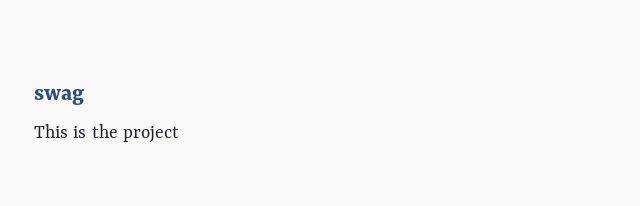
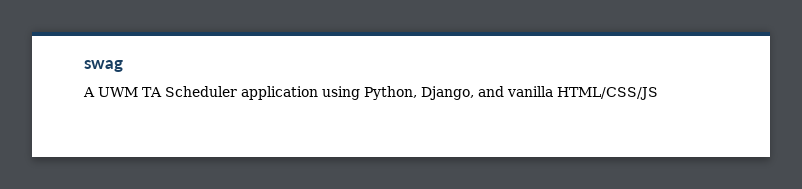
[34,124,180,143] This is the project -> [83,86,658,100] A UWM TA Scheduler application using Python, Django, and vanilla HTML/CSS/JS

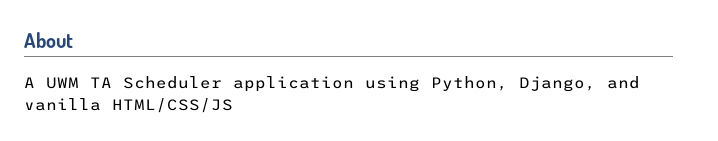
[84,60,123,72] swag -> [24,32,73,48] About

